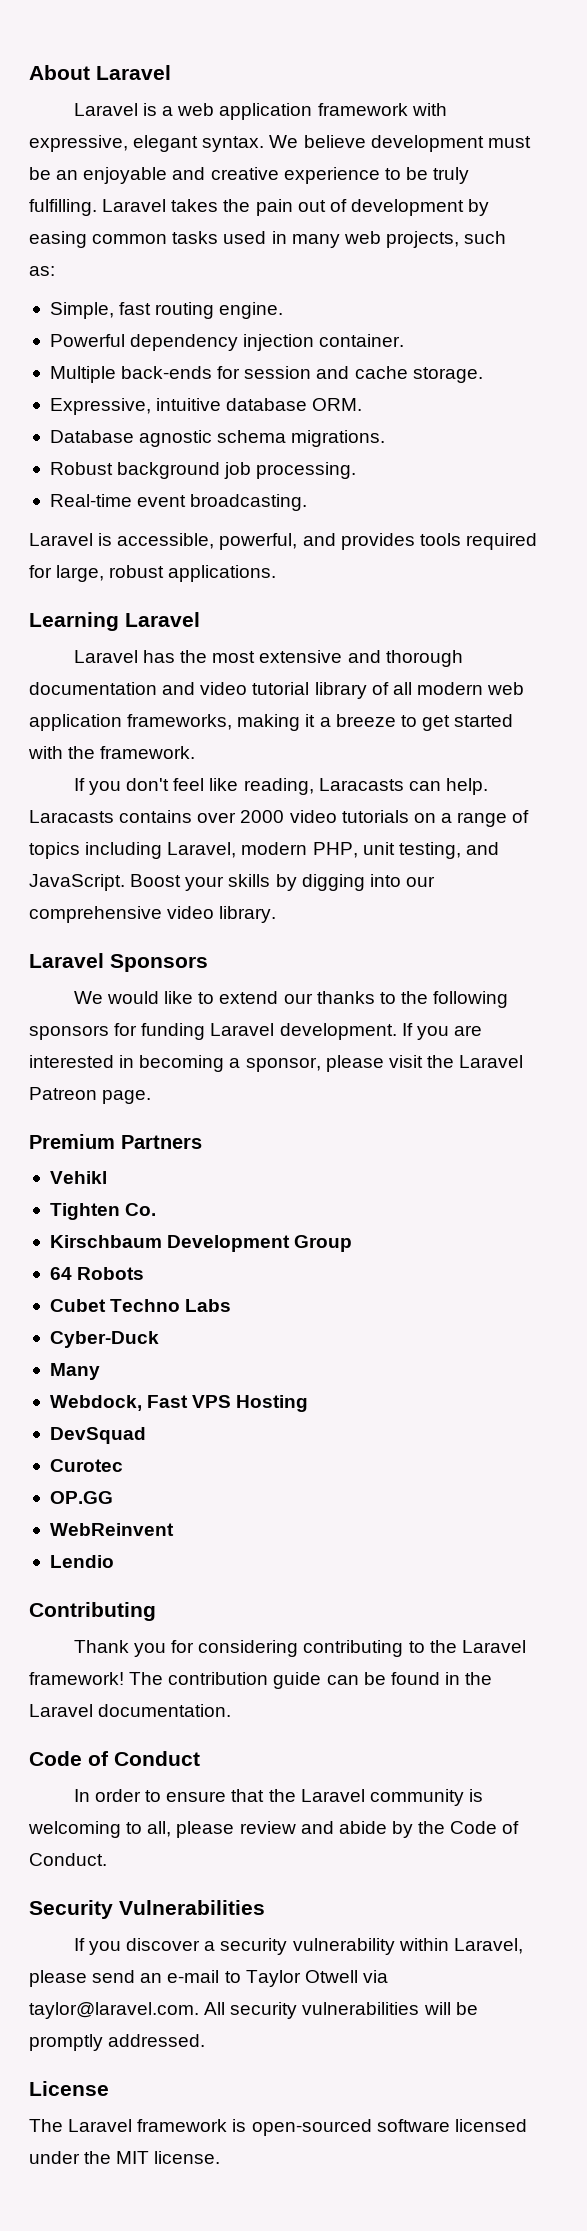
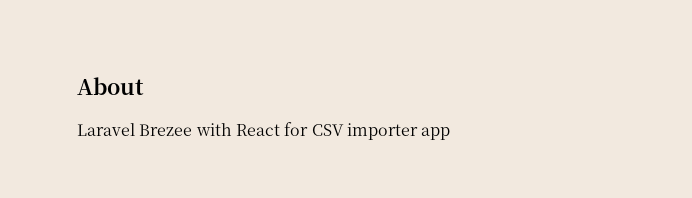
[96,65,171,80] [73,103,447,120] [29,135,531,152] [29,167,470,184] [29,199,490,216] [29,231,507,248] [29,266,55,276] [49,302,284,319] [49,334,405,351] [49,366,483,383] [49,398,363,415] [49,430,386,447] [49,462,357,479] [49,494,308,511] [29,533,537,550] [29,565,277,582] [29,612,200,631] [73,650,463,667] [29,682,525,699] [29,714,514,731] [28,746,196,759] [73,778,488,795] [29,810,530,827] [29,842,499,859] [29,874,435,891] [29,906,277,923] [29,953,208,972] [73,991,509,1008] [29,1023,482,1040] [29,1055,524,1072] [29,1087,152,1104] [29,1134,202,1149] [49,1171,107,1184] [49,1203,157,1220] [49,1235,353,1252] [49,1267,145,1280] [49,1299,232,1312] [49,1331,159,1348] [49,1363,100,1380] [49,1395,309,1412] [49,1427,146,1444] [49,1459,123,1472] [49,1491,113,1504] [49,1523,174,1536] [49,1555,114,1568] [29,1602,156,1621] [73,1640,526,1657] [29,1672,493,1689] [29,1704,232,1717] [29,1751,200,1766] [73,1789,483,1806] [28,1821,520,1838] [29,1853,107,1866] [29,1900,265,1919] [73,1938,523,1955] [29,1970,388,1987] [29,2002,478,2019] [29,2034,206,2051] [29,2081,109,2096] [29,2119,527,2136] [29,2151,221,2164] Laravel // Laravel is a web application framework with expressive, elegant syntax. We believe development must be an enjoyable and creative experience to be truly fulfilling. Laravel takes the pain out of development by easing common tasks used in many web projects, such as: // Simple, fast routing engine. // Powerful dependency injection container. // Multiple back-ends for session and cache storage. // Expressive, intuitive database ORM. // Database agnostic schema migrations. // Robust background job processing. // Real-time event broadcasting. // Laravel is accessible, powerful, and provides tools required for large, robust applications. // Learning Laravel // Laravel has the most extensive and thorough documentation and video tutorial library of all modern web application frameworks, making it a breeze to get started with the framework. // If you don't feel like reading, Laracasts can help. Laracasts contains over 2000 video tutorials on a range of topics including Laravel, modern PHP, unit testing, and JavaScript. Boost your skills by digging into our comprehensive video library. // Laravel Sponsors // We would like to extend our thanks to the following sponsors for funding Laravel development. If you are interested in becoming a sponsor, please visit the Laravel Patreon page. // Premium Partners // Vehikl // Tighten Co. // Kirschbaum Development Group // 64 Robots // Cubet Techno Labs // Cyber-Duck // Many // Webdock, Fast VPS Hosting // DevSquad // Curotec // OP.GG // WebReinvent // Lendio // Contributing // Thank you for considering contributing to the Laravel framework! The contribution guide can be found in the Laravel documentation. // Code of Conduct // In order to ensure that the Laravel community is welcoming to all, please review and abide by the Code of Conduct. // Security Vulnerabilities // If you discover a security vulnerability within Laravel, please send an e-mail to Taylor Otwell via taylor@laravel.com. All security vulnerabilities will be promptly addressed. // License // The Laravel framework is open-sourced software licensed under the MIT license. -> [77,122,451,140] // Laravel Brezee with React for CSV importer app

